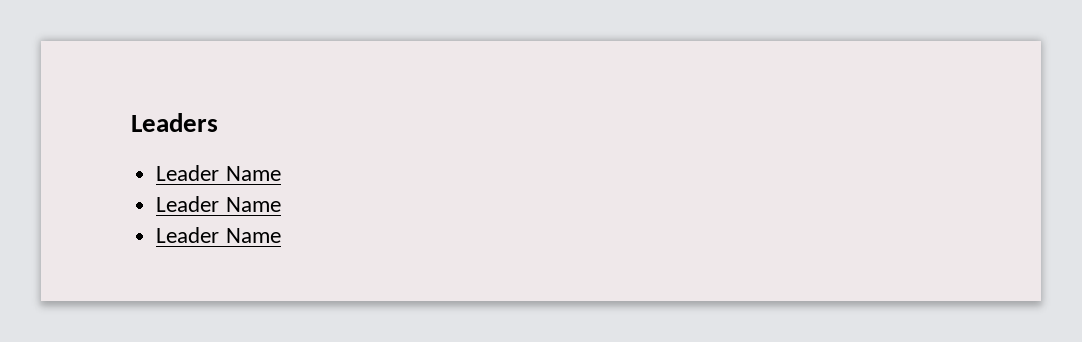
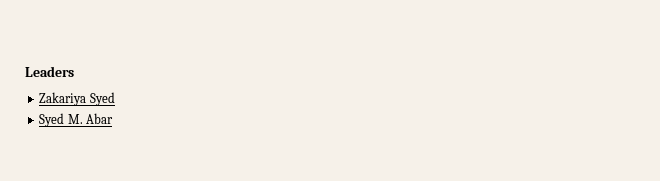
[156,165,281,181] [156,196,281,212] [156,227,281,243] Leader Name // Leader Name // Leader Name -> [39,92,115,106] [39,113,114,127] Zakariya Syed // Syed M. Abar

